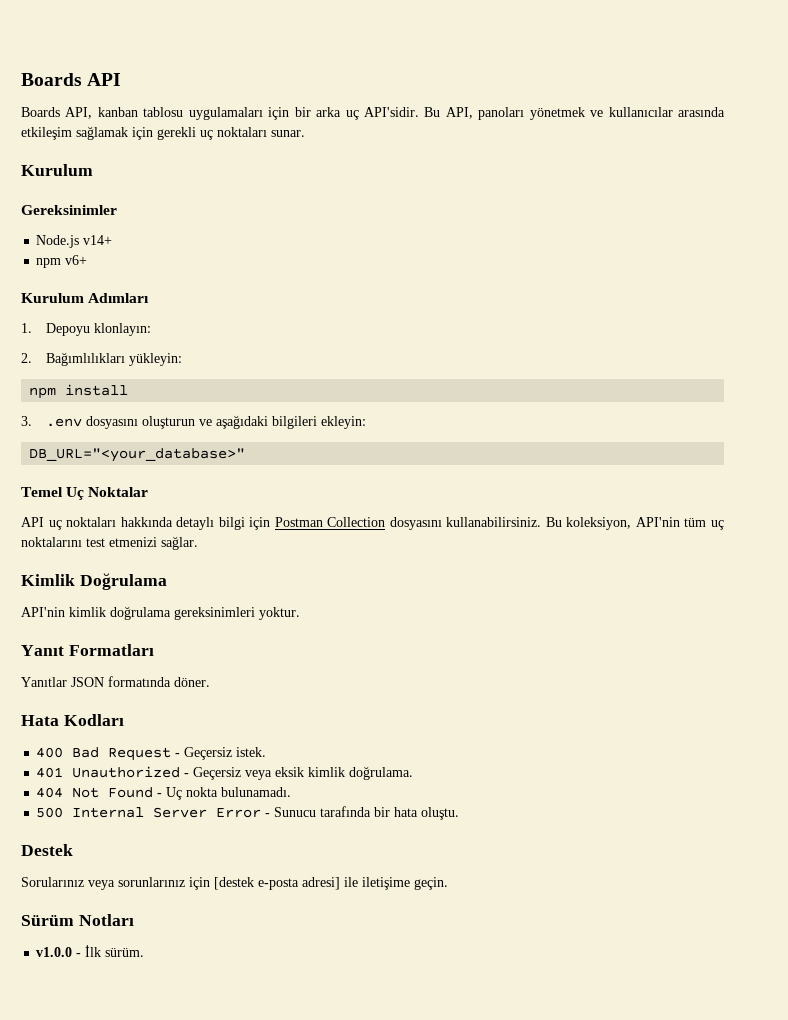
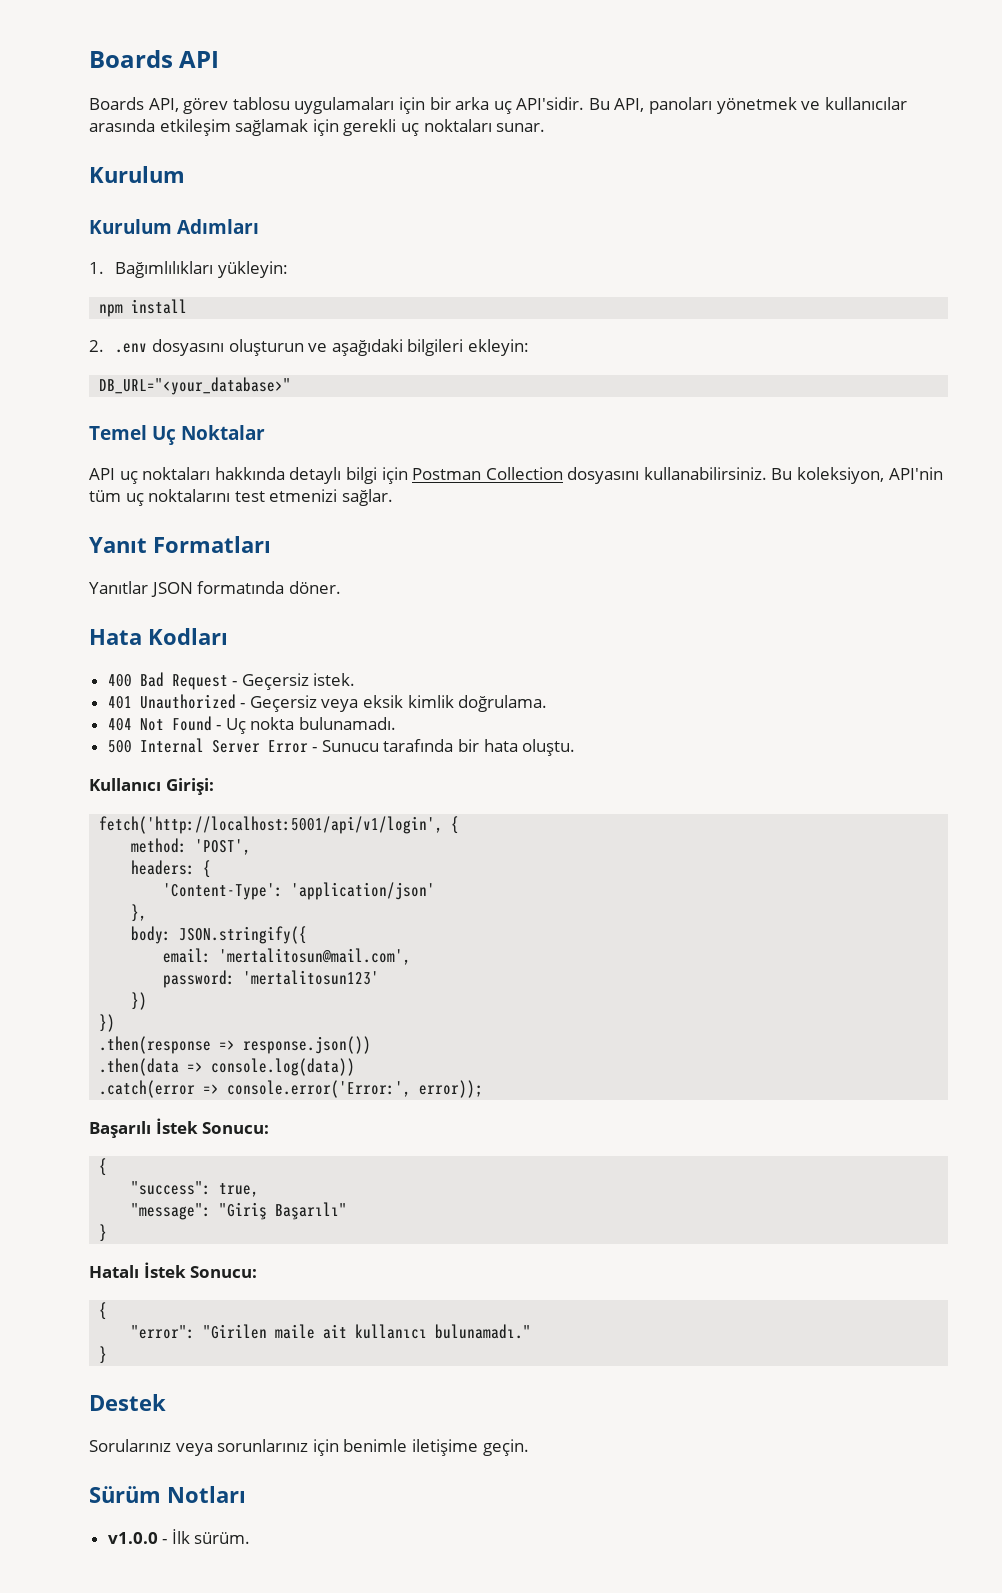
[97,107,138,117] kanban -> [183,98,229,114] görev
[21,205,117,215] [36,235,113,248] [36,255,88,268] [21,293,150,303] [21,323,152,336] [21,353,32,363] Gereksinimler // Node.js v14+ // npm v6+ // Kurulum Adımları // 1. Depoyu klonlayın: // 2. -> [89,219,260,234] [89,262,104,274] Kurulum Adımları // 1.
[21,416,32,426] 3. -> [89,340,104,352] 2.
[21,573,167,590] [21,606,300,620] // Kimlik Doğrulama // API'nin kimlik doğrulama gereksinimleri yoktur. -> (393, 497) none
(460, 813) none -> [89,778,214,795] [99,816,460,834] [131,838,252,855] [131,860,212,878] [163,882,436,900] [131,904,148,922] [131,926,308,944] [163,948,412,965] [163,970,380,988] [131,992,148,1010] [99,1014,116,1032] [99,1036,372,1054] [99,1058,356,1076] [99,1080,484,1098] [89,1118,270,1138] [99,1158,108,1176] [131,1181,260,1197] [131,1202,348,1220] [99,1224,108,1242] [89,1262,258,1278] [99,1302,108,1320] [131,1324,532,1339] [99,1346,108,1364] // Kullanıcı Girişi: // fetch('http://localhost:5001/api/v1/login', { // method: 'POST', // headers: { // 'Content-Type': 'application/json' // }, // body: JSON.stringify({ // email: 'mertalitosun@mail.com', // password: 'mertalitosun123' // }) // }) // .then(response => response.json()) // .then(data => console.log(data)) // .catch(error => console.error('Error:', error)); // Başarılı İstek Sonucu: // { // "success": true, // "message": "Giriş Başarılı" // } // Hatalı İstek Sonucu: // { // "error": "Girilen maile ait kullanıcı bulunamadı." // }
[214,877,358,890] [destek e-posta adresi] ile -> [343,1439,408,1452] benimle

